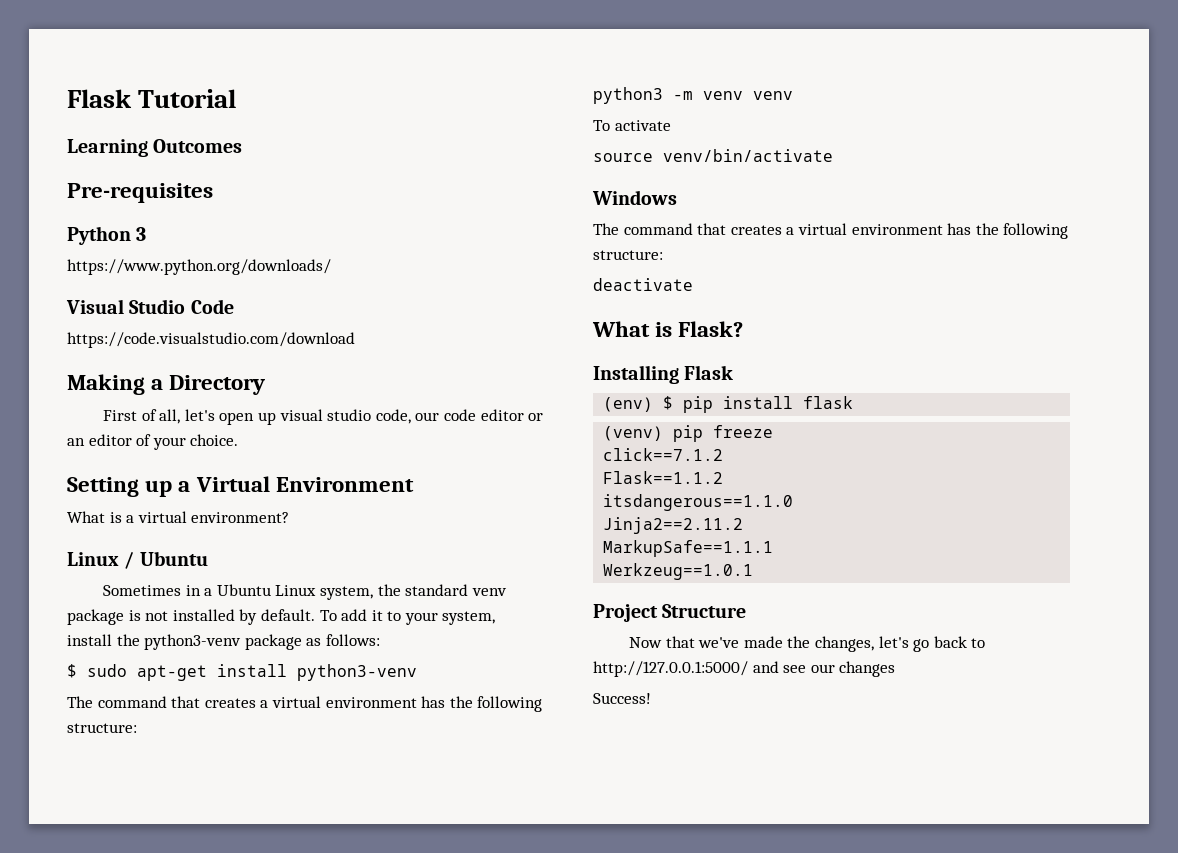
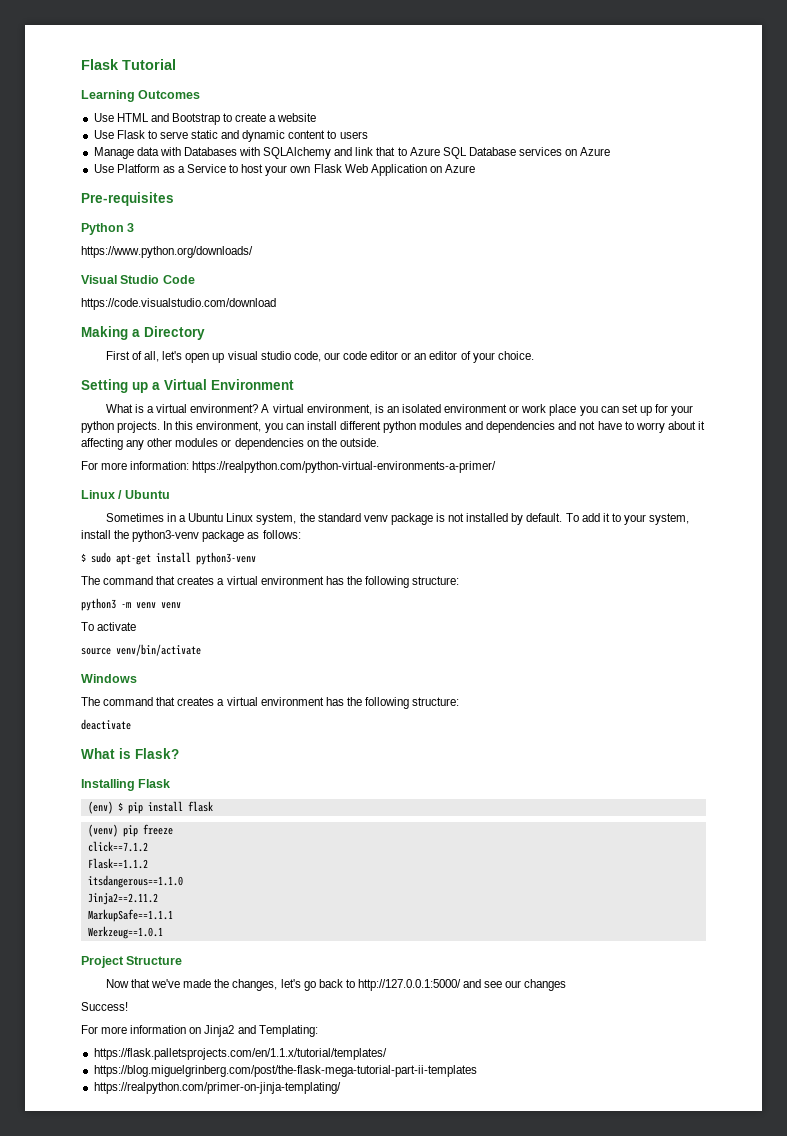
(243, 146) none -> [93,113,317,125] [93,130,368,142] [93,147,611,159] [93,164,476,176] // Use HTML and Bootstrap to create a website // Use Flask to serve static and dynamic content to users // Manage data with Databases with SQLAlchemy and link that to Azure SQL Database services on Azure // Use Platform as a Service to host your own Flask Web Application on Azure
(290, 517) none -> [261,404,694,416] [81,421,705,433] [81,438,379,450] [81,461,497,473] A virtual environment, is an isolated environment or work place you can set up for your python projects. In this environment, you can install different python modules and dependencies and not have to worry about it affecting any other modules or dependencies on the outside. // For more information: https://realpython.com/python-virtual-environments-a-primer/
(651, 698) none -> [81,1025,318,1037] [93,1048,387,1060] [93,1065,477,1077] [93,1082,341,1094] // For more information on Jinja2 and Templating: // https://flask.palletsprojects.com/en/1.1.x/tutorial/templates/ // https://blog.miguelgrinberg.com/post/the-flask-mega-tutorial-part-ii-templates // https://realpython.com/primer-on-jinja-templating/

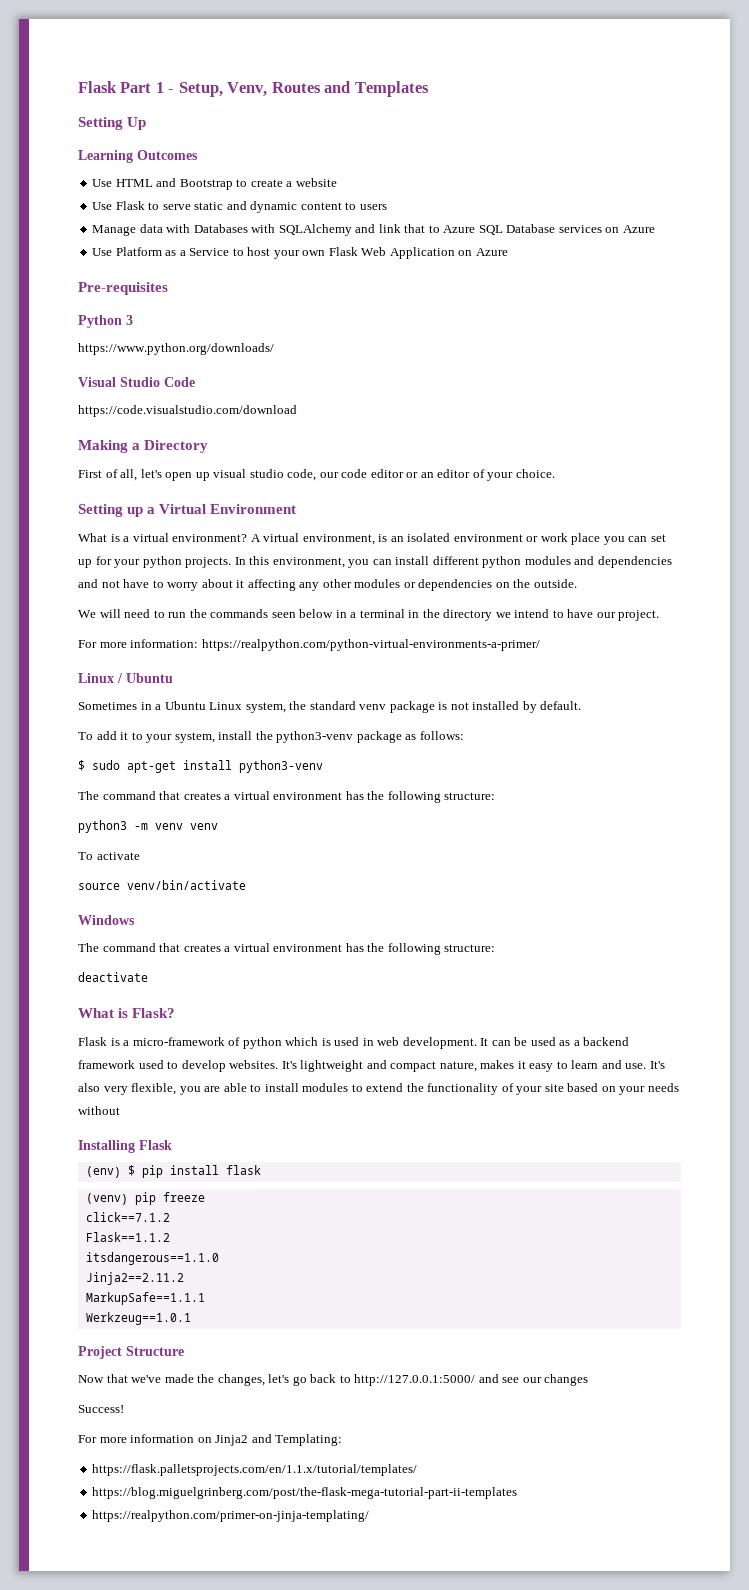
[81,59,176,70] Flask Tutorial -> [78,81,429,97] [78,117,147,130] Flask Part 1 - Setup, Venv, Routes and Templates // Setting Up
(379, 442) none -> [78,609,660,621] // We will need to run the commands seen below in a terminal in the directory we intend to have our project.
(563, 517) none -> (582, 705) //
(179, 753) none -> [78,1037,630,1049] [78,1060,665,1072] [78,1083,679,1095] [78,1106,120,1115] // Flask is a micro-framework of python which is used in web development. It can be used as a backend framework used to develop websites. It's lightweight and compact nature, makes it easy to learn and use. It's also very flexible, you are able to install modules to extend the functionality of your site based on your needs without

